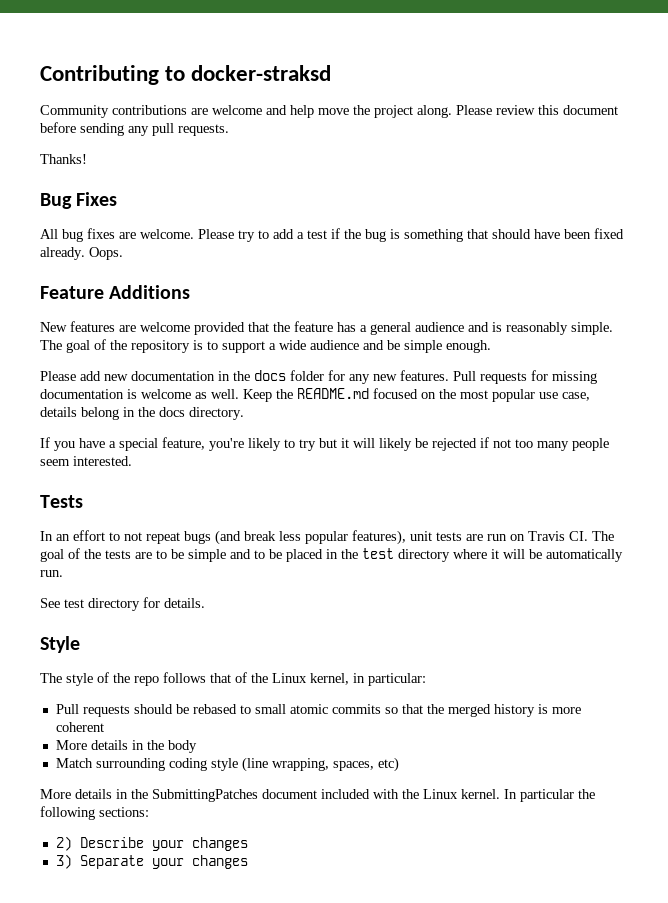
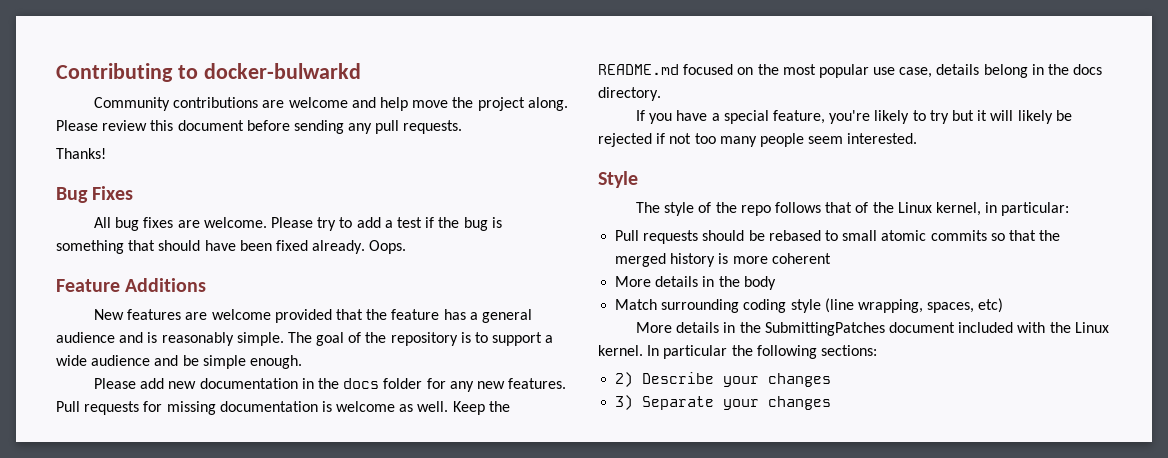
[191,65,332,81] docker-straksd -> [203,63,361,79] docker-bulwarkd
[40,495,83,508] [40,530,614,545] [40,548,623,562] [40,570,63,577] [40,597,205,611] // Tests // In an effort to not repeat bugs (and break less popular features), unit tests are run on Travis CI. The goal of the tests are to be simple and to be placed in the test directory where it will be automatically run. // See test directory for details. -> (918, 138) none

